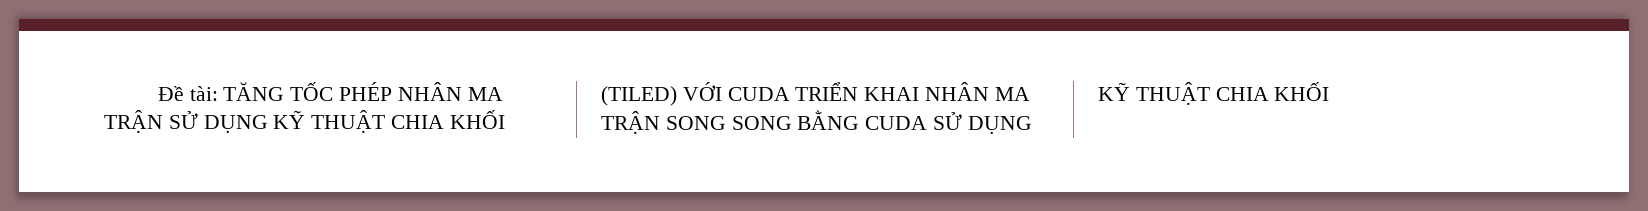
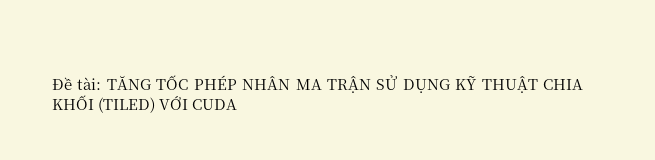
[795,82,1030,101] [601,110,1032,134] [1098,82,1330,105] TRIỂN KHAI NHÂN MA TRẬN SONG SONG BẰNG CUDA SỬ DỤNG KỸ THUẬT CHIA KHỐI -> (238, 104) none

